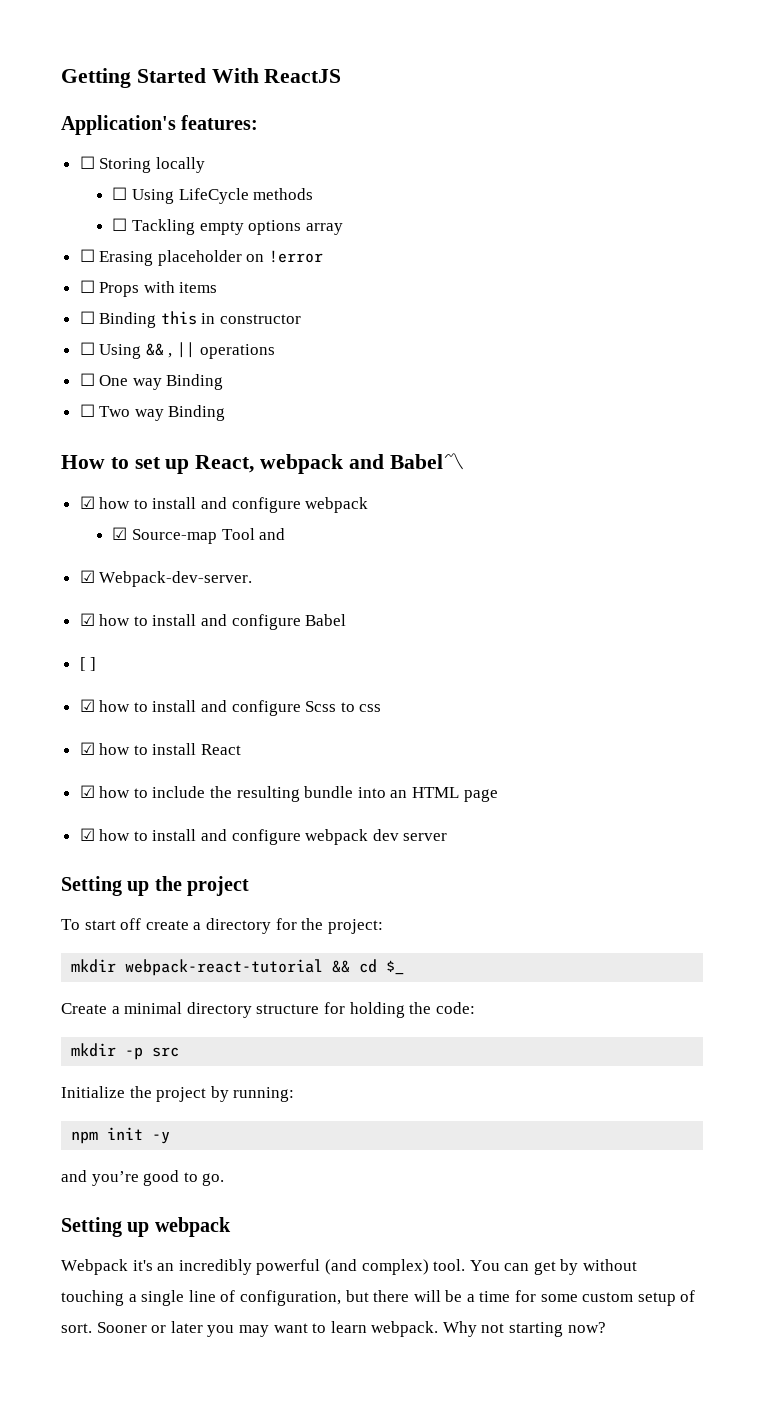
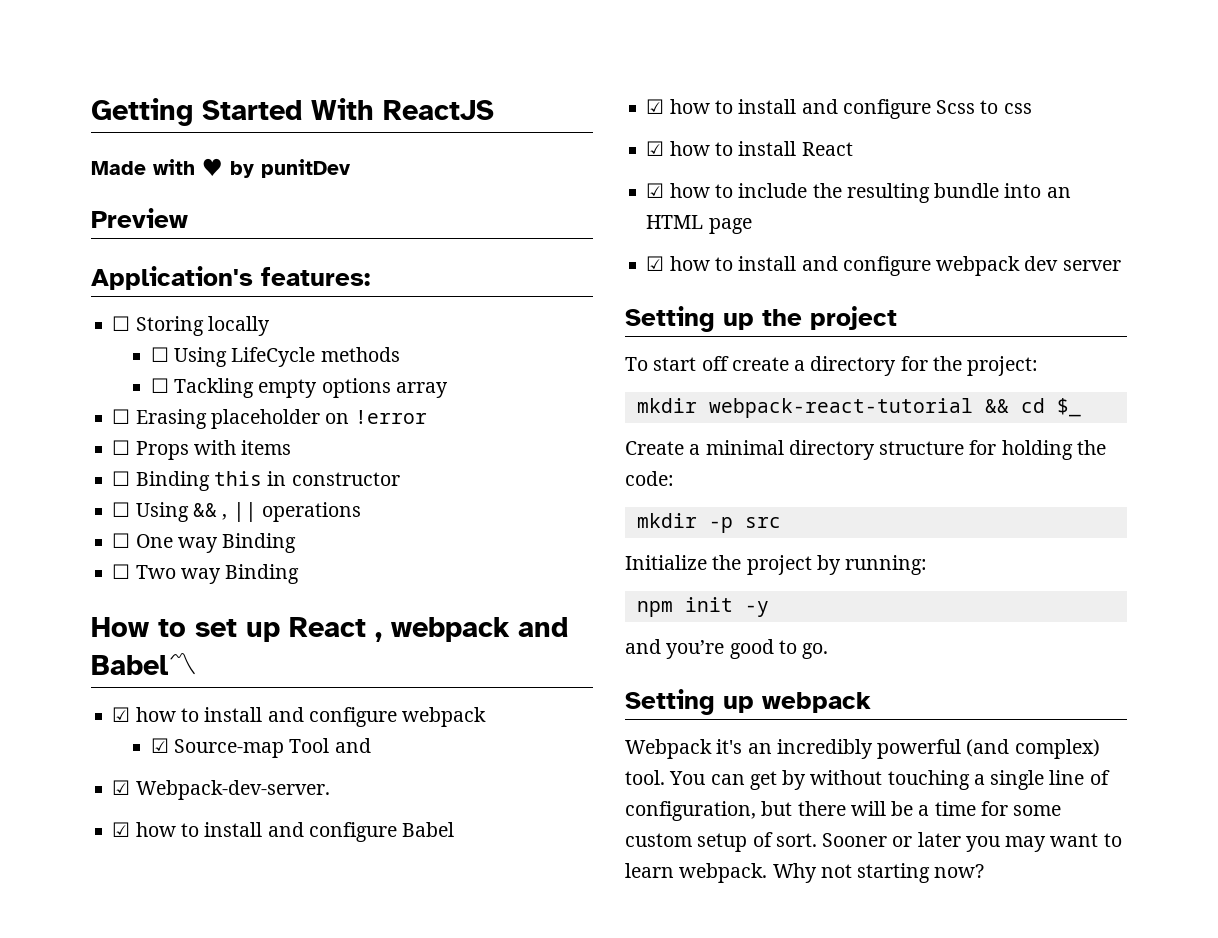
(342, 76) none -> [91,158,351,178] [91,208,188,228] // Made with ♥ by punitDev // Preview
[195,455,255,473] React, -> [289,617,382,642] React ,
[79,657,97,671] // [ ] -> (455, 829) none

